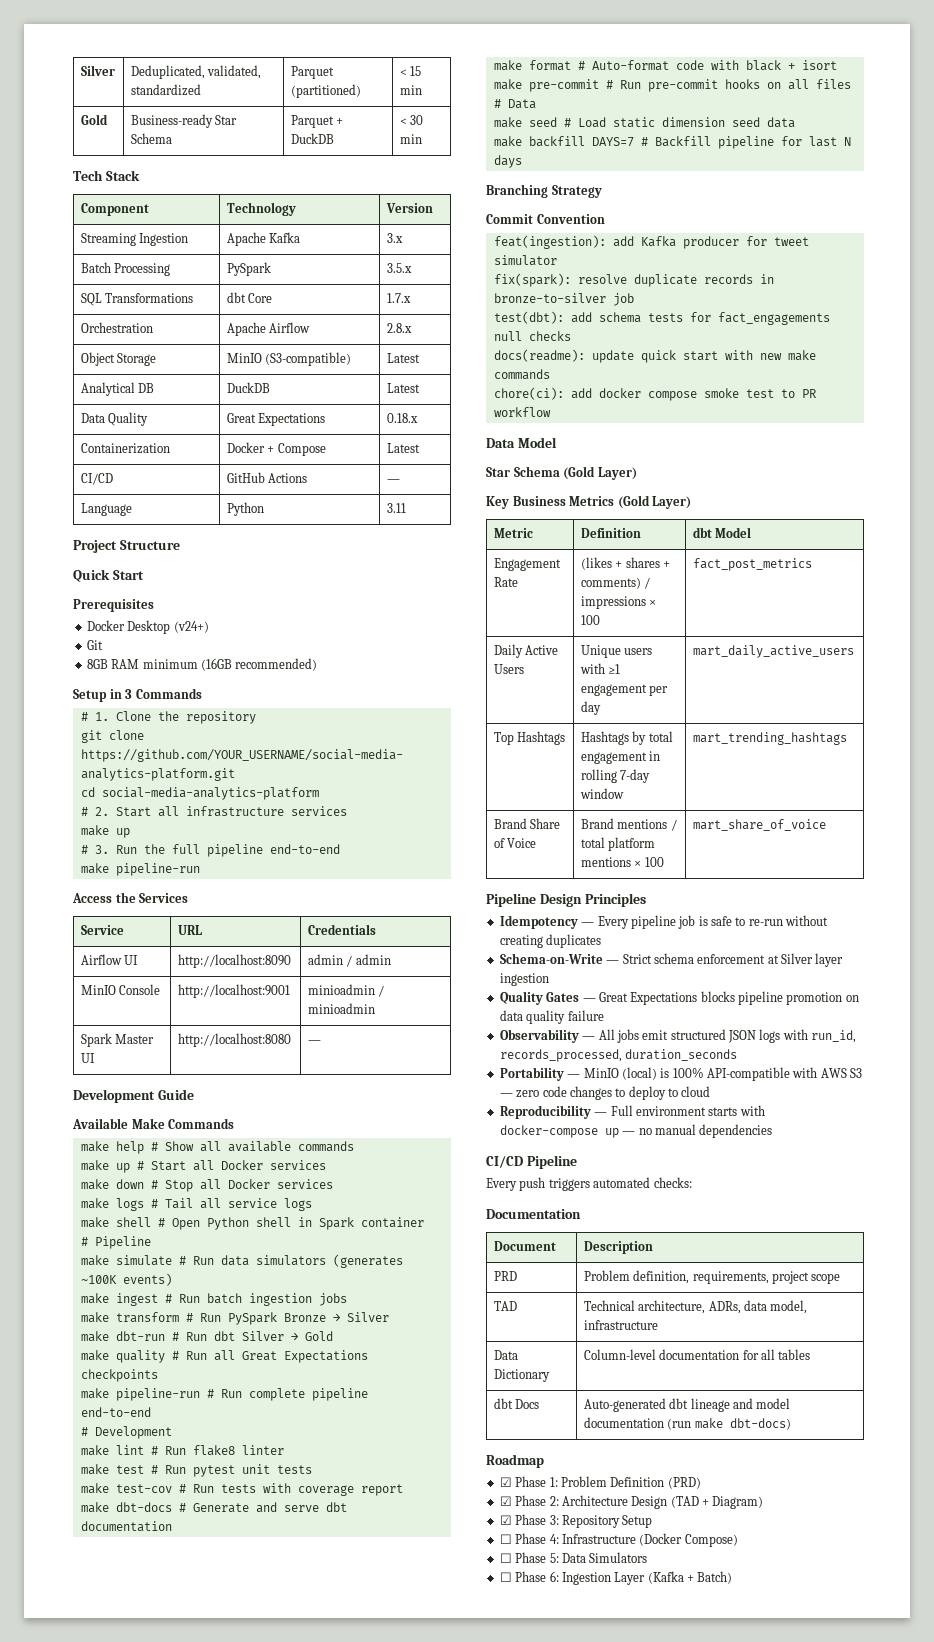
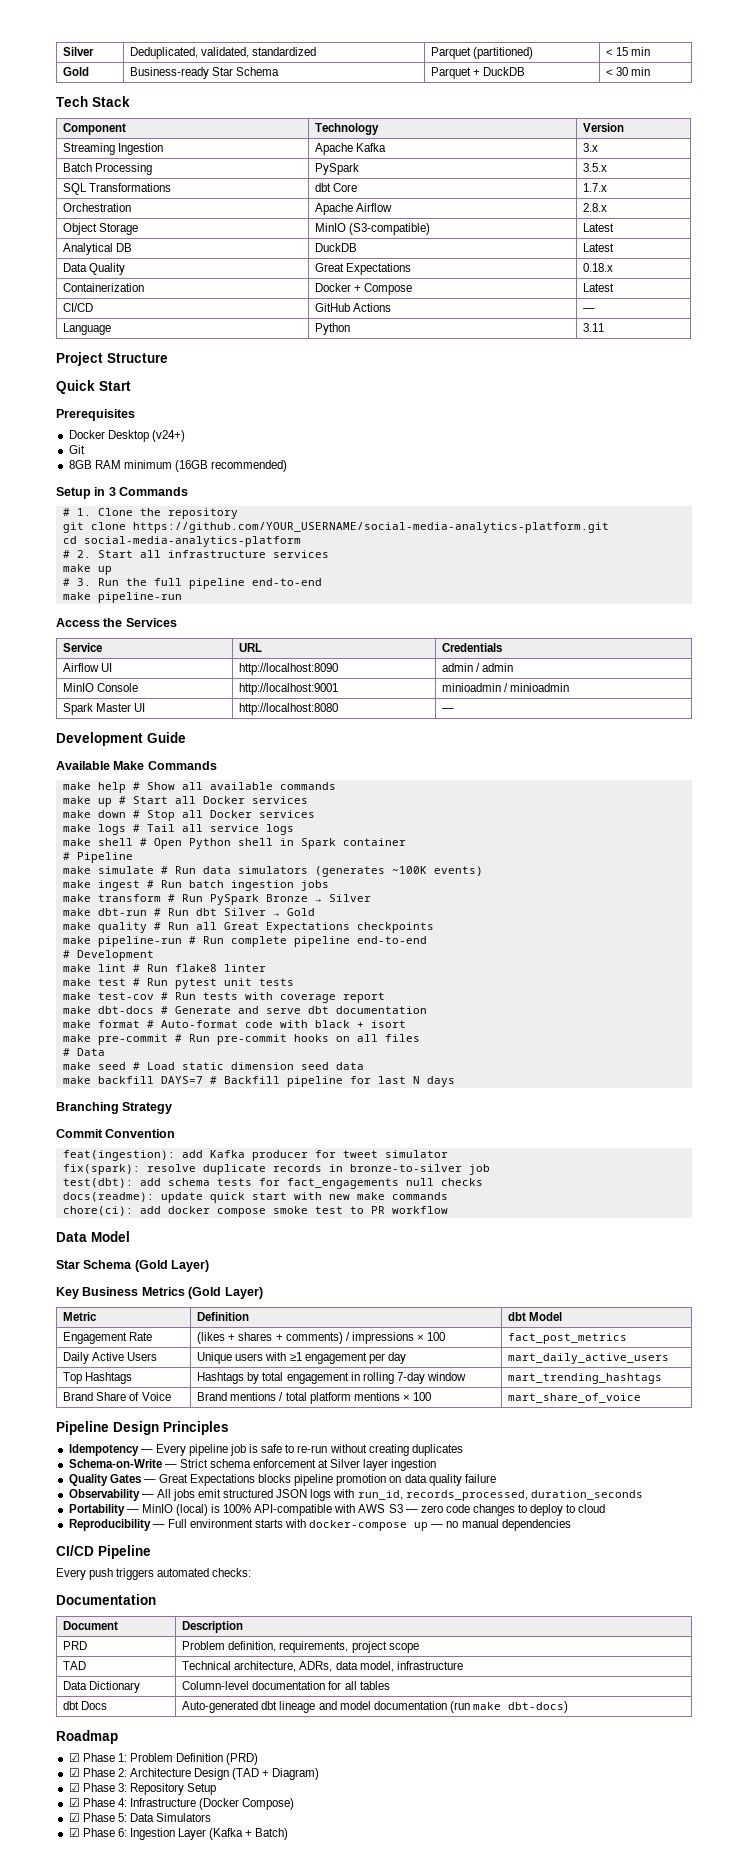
[499,1534,512,1544] ☐ -> [68,1798,80,1807] ☑
[499,1553,512,1563] ☐ -> [68,1813,80,1822] ☑
[499,1572,512,1582] ☐ -> [68,1828,80,1837] ☑

